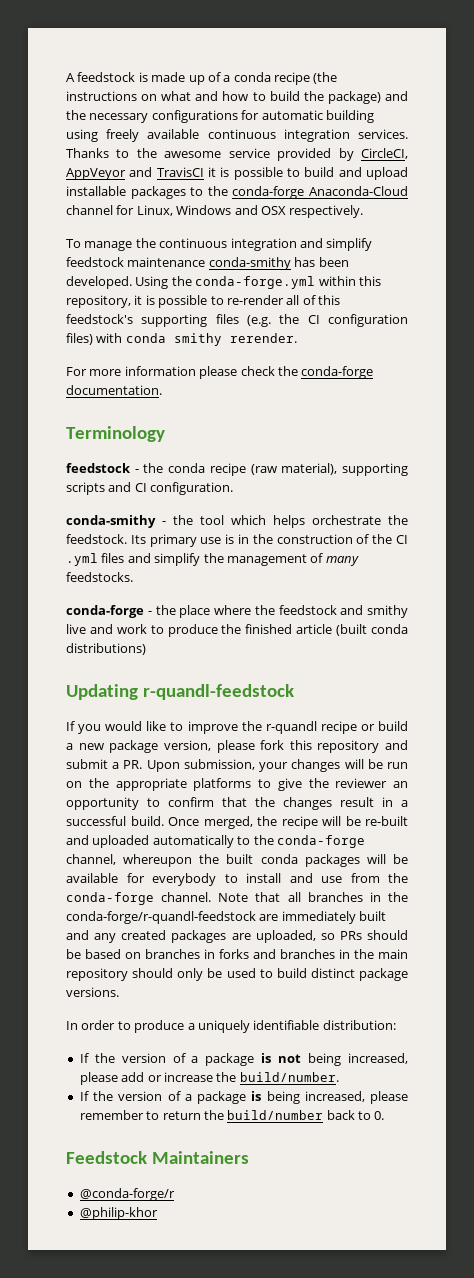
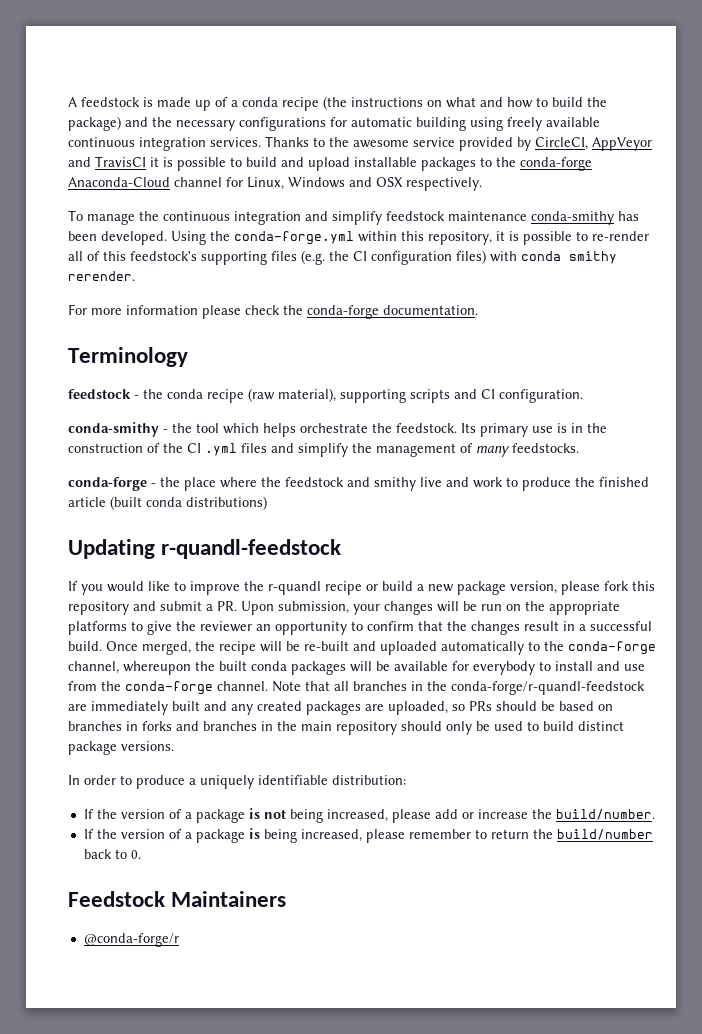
[79,1207,158,1220] // @philip-khor -> (179, 940) none

